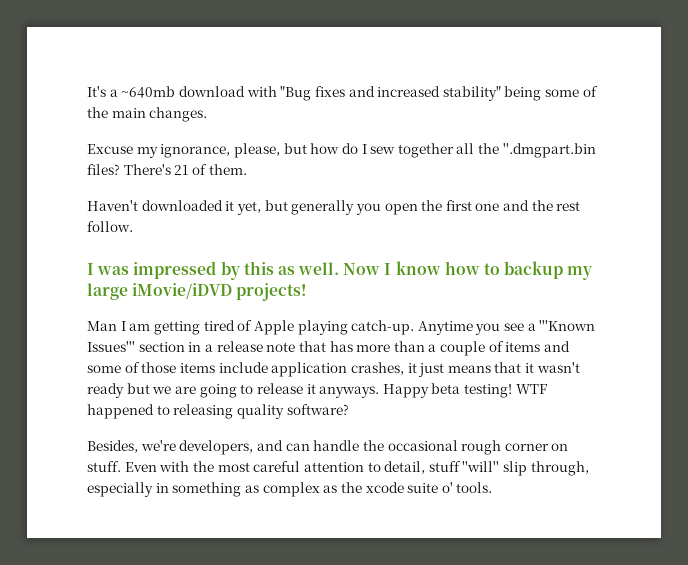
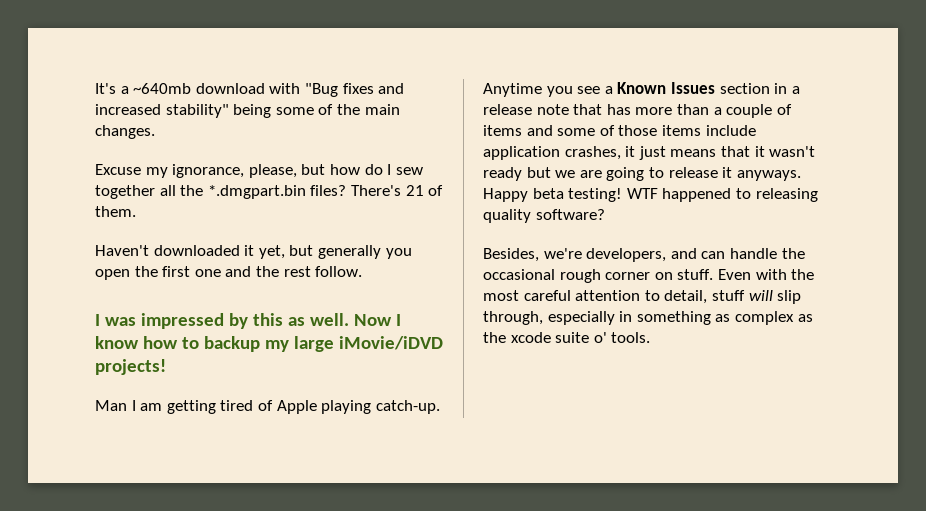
[502,143,596,158] ''.dmgpart.bin -> [207,185,306,199] *.dmgpart.bin
[539,320,596,331] [87,341,135,352] '''Known Issues''' -> [617,82,715,94] Known Issues
[462,461,500,472] ''will'' -> [748,290,773,301] will

